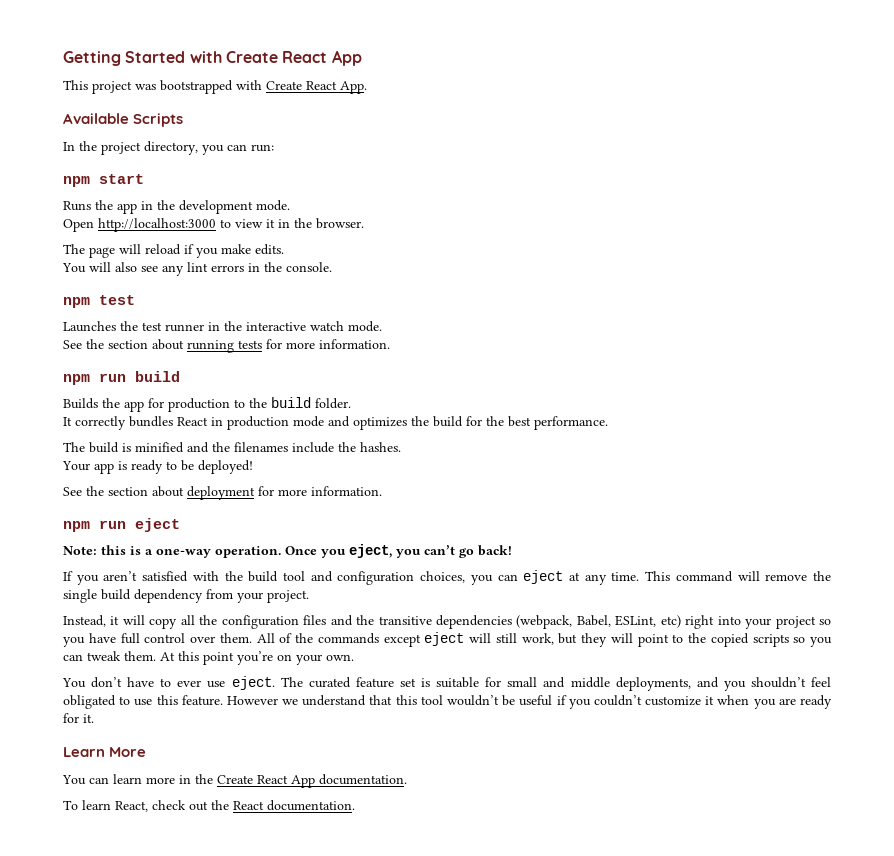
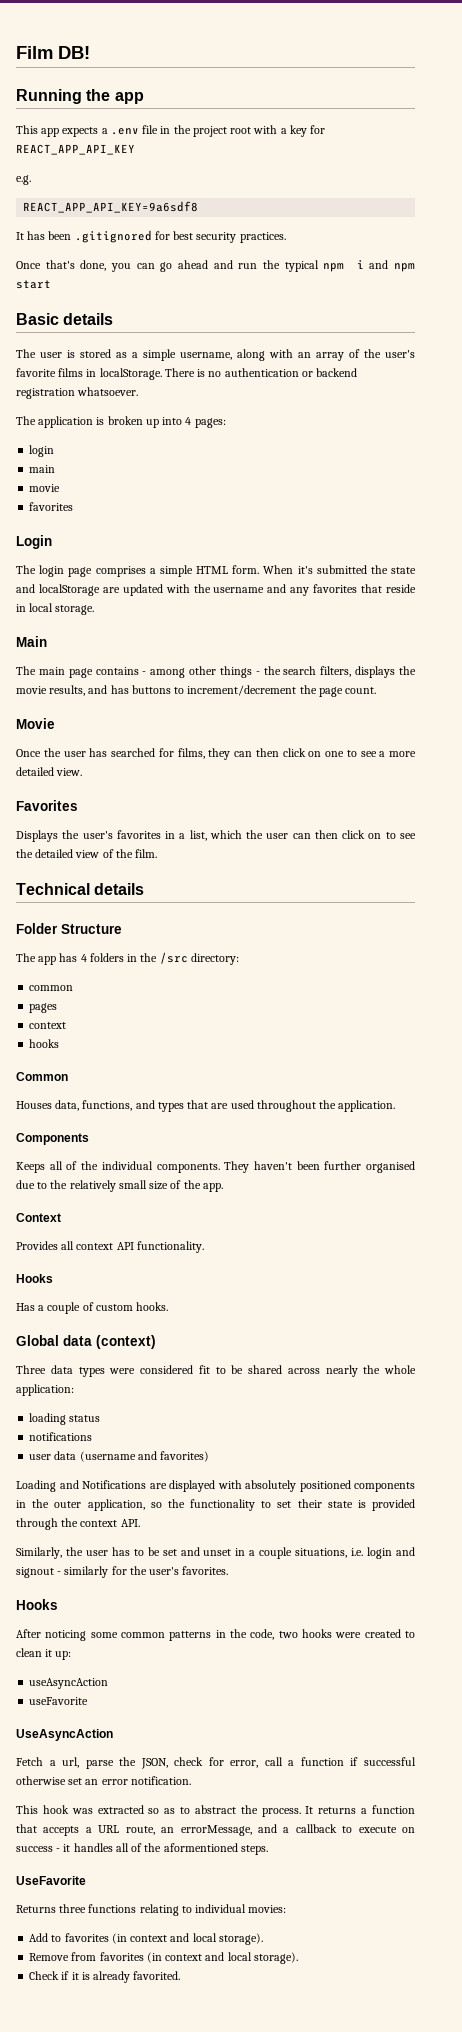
[63,50,362,66] [63,80,367,94] [63,113,184,127] [63,141,274,155] [63,174,144,187] [63,200,290,214] [63,218,364,232] [63,244,284,258] [62,262,332,276] [63,295,135,308] [63,321,382,332] [63,339,390,353] [63,371,180,385] [63,397,351,412] [63,416,608,430] [63,442,401,453] [62,460,253,474] [63,486,382,500] [63,518,180,532] [63,544,512,558] [63,570,831,585] [63,589,309,603] [63,615,832,629] [63,632,832,647] [63,651,354,665] [62,676,831,691] [63,695,832,709] [63,713,94,723] [63,747,147,757] [62,774,407,788] [63,800,355,812] Getting Started with Create React App // This project was bootstrapped with Create React App. // Available Scripts // In the project directory, you can run: // npm start // Runs the app in the development mode. // Open http://localhost:3000 to view it in the browser. // The page will reload if you make edits. // You will also see any lint errors in the console. // npm test // Launches the test runner in the interactive watch mode. // See the section about running tests for more information. // npm run build // Builds the app for production to the build folder. // It correctly bundles React in production mode and optimizes the build for the best performance. // The build is minified and the filenames include the hashes. // Your app is ready to be deployed! // See the section about deployment for more information. // npm run eject // Note: this is a one-way operation. Once you eject, you can’t go back! // If you aren’t satisfied with the build tool and configuration choices, you can eject at any time. This command will remove the single build dependency from your project. // Instead, it will copy all the configuration files and the transitive dependencies (webpack, Babel, ESLint, etc) right into your project so you have full control over them. All of the commands except eject will still work, but they will point to the copied scripts so you can tweak them. At this point you’re on your own. // You don’t have to ever use eject. The curated feature set is suitable for small and middle deployments, and you shouldn’t feel obligated to use this feature. However we understand that this tool wouldn’t be useful if you couldn’t customize it when you are ready for it. // Learn More // You can learn more in the Create React App documentation. // To learn React, check out the React documentation. -> [16,46,90,59] [16,89,144,104] [16,125,326,137] [16,144,135,155] [16,175,31,185] [23,201,199,213] [16,230,286,243] [16,260,416,272] [16,280,51,289] [16,313,114,325] [16,349,415,361] [16,368,358,380] [16,387,139,399] [16,416,226,428] [29,445,55,457] [29,465,56,473] [29,484,61,492] [29,502,74,511] [16,535,52,549] [16,565,416,577] [16,584,416,596] [16,603,95,615] [16,636,47,647] [16,666,416,678] [16,685,377,697] [16,718,55,729] [16,748,416,760] [16,767,83,776] [16,800,78,811] [16,830,416,842] [16,849,158,858] [16,883,145,895] [16,923,122,934] [16,952,239,965] [29,985,74,991] [29,1003,58,1013] [29,1022,67,1029] [29,1039,60,1048] [16,1072,68,1081] [16,1100,396,1112] [16,1133,89,1145] [16,1161,415,1173] [16,1180,223,1192] [16,1213,61,1222] [16,1241,204,1253] [16,1274,53,1283] [16,1302,169,1314] [16,1335,156,1349] [16,1365,416,1377] [16,1384,74,1396] [29,1413,101,1425] [29,1432,93,1441] [29,1451,210,1462] [16,1480,415,1492] [16,1499,416,1511] [16,1518,140,1530] [16,1547,416,1559] [16,1566,229,1578] [16,1599,58,1610] [16,1629,415,1641] [16,1648,72,1660] [29,1678,109,1689] [29,1697,89,1705] [16,1729,113,1741] [16,1757,417,1769] [16,1776,191,1785] [16,1805,416,1817] [16,1824,416,1836] [16,1843,268,1855] [16,1876,86,1885] [16,1904,287,1916] [29,1933,263,1945] [29,1952,298,1964] [29,1971,181,1983] Film DB! // Running the app // This app expects a .env file in the project root with a key for REACT_APP_API_KEY // e.g. // REACT_APP_API_KEY=9a6sdf8 // It has been .gitignored for best security practices. // Once that's done, you can go ahead and run the typical npm i and npm start // Basic details // The user is stored as a simple username, along with an array of the user's favorite films in localStorage. There is no authentication or backend registration whatsoever. // The application is broken up into 4 pages: // login // main // movie // favorites // Login // The login page comprises a simple HTML form. When it's submitted the state and localStorage are updated with the username and any favorites that reside in local storage. // Main // The main page contains - among other things - the search filters, displays the movie results, and has buttons to increment/decrement the page count. // Movie // Once the user has searched for films, they can then click on one to see a more detailed view. // Favorites // Displays the user's favorites in a list, which the user can then click on to see the detailed view of the film. // Technical details // Folder Structure // The app has 4 folders in the /src directory: // common // pages // context // hooks // Common // Houses data, functions, and types that are used throughout the application. // Components // Keeps all of the individual components. They haven't been further organised due to the relatively small size of the app. // Context // Provides all context API functionality. // Hooks // Has a couple of custom hooks. // Global data (context) // Three data types were considered fit to be shared across nearly the whole application: // loading status // notifications // user data (username and favorites) // Loading and Notifications are displayed with absolutely positioned components in the outer application, so the functionality to set their state is provided through the context API. // Similarly, the user has to be set and unset in a couple situations, i.e. login and signout - similarly for the user's favorites. // Hooks // After noticing some common patterns in the code, two hooks were created to clean it up: // useAsyncAction // useFavorite // UseAsyncAction // Fetch a url, parse the JSON, check for error, call a function if successful otherwise set an error notification. // This hook was extracted so as to abstract the process. It returns a function that accepts a URL route, an errorMessage, and a callback to execute on success - it handles all of the aformentioned steps. // UseFavorite // Returns three functions relating to individual movies: // Add to favorites (in context and local storage). // Remove from favorites (in context and local storage). // Check if it is already favorited.

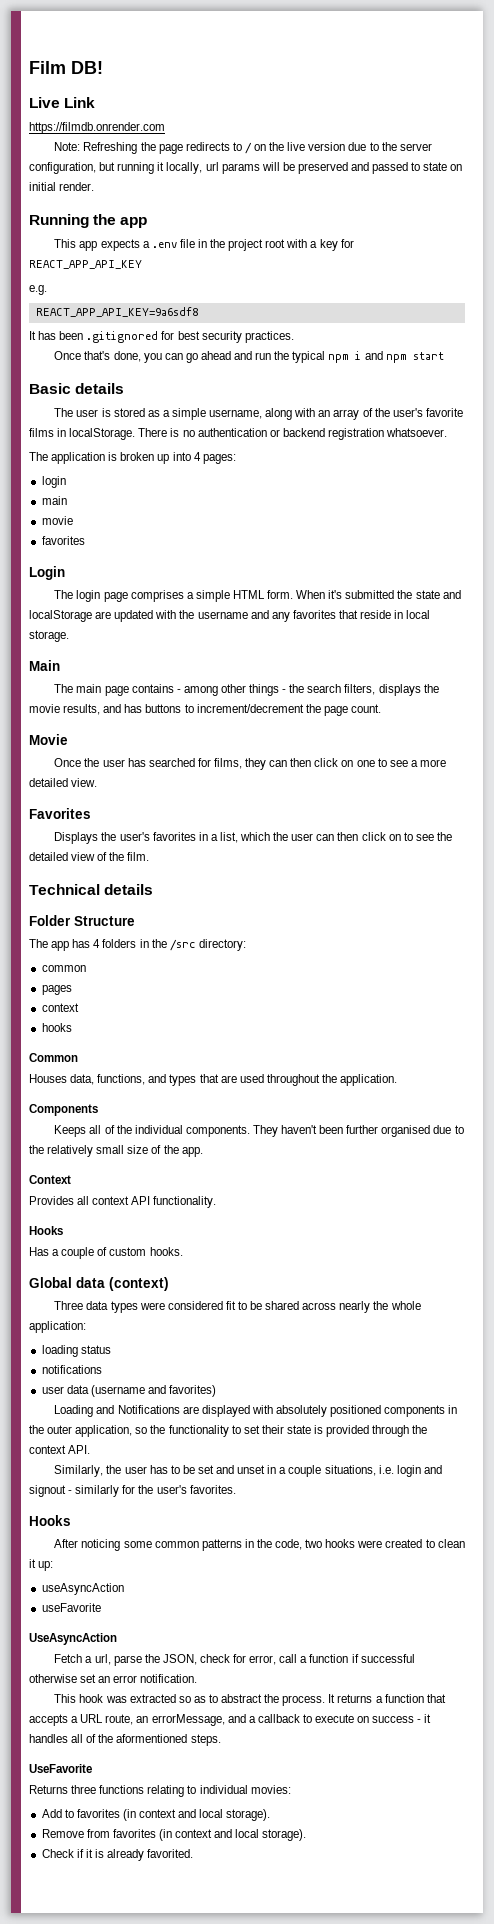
(90, 52) none -> [29,97,96,108] [29,122,165,134] [54,142,432,154] [29,162,463,174] [29,182,95,191] // Live Link // https://filmdb.onrender.com // Note: Refreshing the page redirects to / on the live version due to the server configuration, but running it locally, url params will be preserved and passed to state on initial render.

